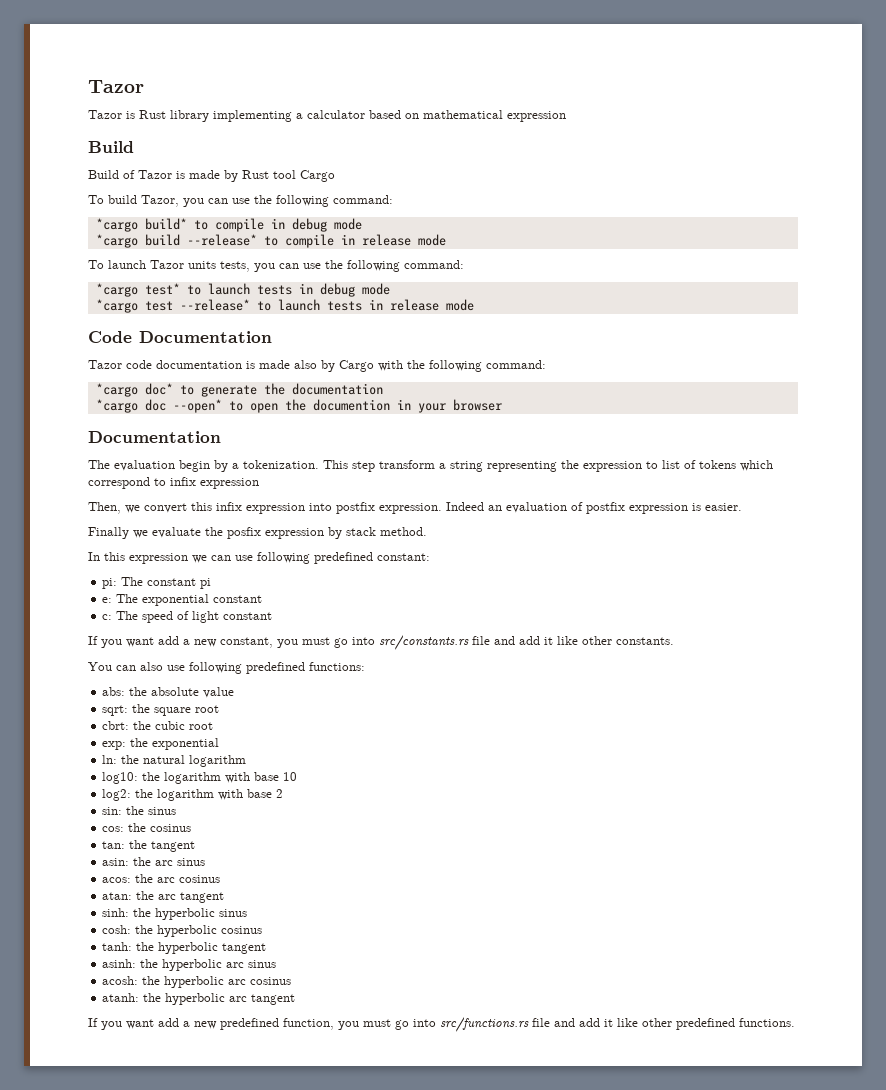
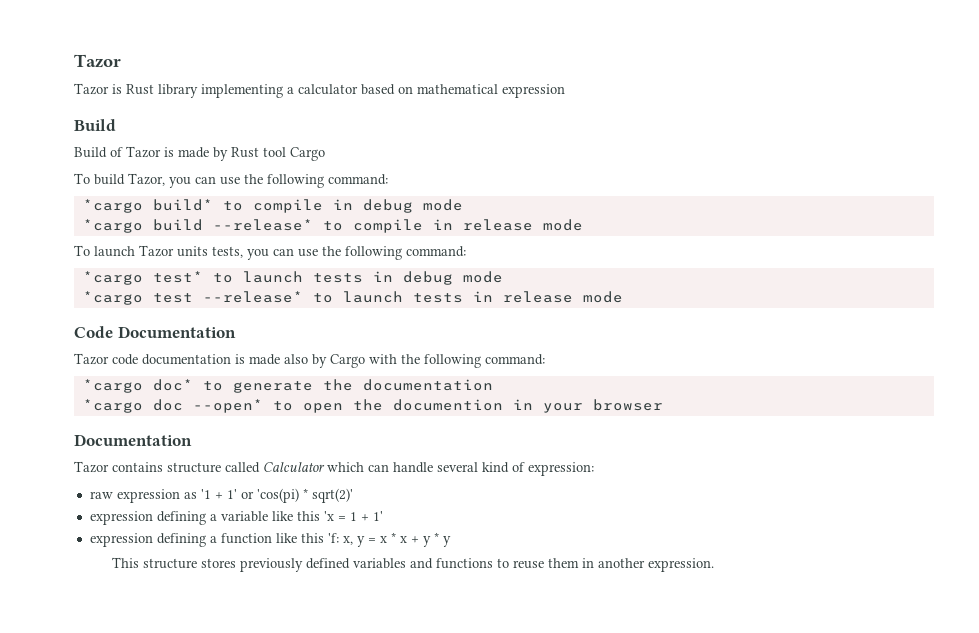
[88,460,773,472] [88,477,259,489] [88,502,742,514] [88,527,427,539] [88,552,430,564] [102,577,212,589] [102,594,263,606] [102,611,273,623] [88,635,674,650] [88,662,365,674] [102,687,235,698] [102,704,220,716] [102,721,214,730] [102,738,220,750] [102,755,247,767] [102,772,298,784] [102,789,284,801] [102,806,177,815] [102,823,192,832] [102,840,196,852] [102,857,206,866] [102,874,221,883] [102,891,225,903] [102,908,248,920] [102,925,263,937] [102,942,267,954] [102,959,277,971] [102,976,292,988] [102,993,296,1005] [88,1017,795,1032] The evaluation begin by a tokenization. This step transform a string representing the expression to list of tokens which correspond to infix expression // Then, we convert this infix expression into postfix expression. Indeed an evaluation of postfix expression is easier. // Finally we evaluate the posfix expression by stack method. // In this expression we can use following predefined constant: // pi: The constant pi // e: The exponential constant // c: The speed of light constant // If you want add a new constant, you must go into src/constants.rs file and add it like other constants. // You can also use following predefined functions: // abs: the absolute value // sqrt: the square root // cbrt: the cubic root // exp: the exponential // ln: the natural logarithm // log10: the logarithm with base 10 // log2: the logarithm with base 2 // sin: the sinus // cos: the cosinus // tan: the tangent // asin: the arc sinus // acos: the arc cosinus // atan: the arc tangent // sinh: the hyperbolic sinus // cosh: the hyperbolic cosinus // tanh: the hyperbolic tangent // asinh: the hyperbolic arc sinus // acosh: the hyperbolic arc cosinus // atanh: the hyperbolic arc tangent // If you want add a new predefined function, you must go into src/functions.rs file and add it like other predefined functions. -> [74,461,594,476] [89,488,353,503] [89,511,383,525] [89,532,451,547] [111,557,714,572] Tazor contains structure called Calculator which can handle several kind of expression: // raw expression as '1 + 1' or 'cos(pi) * sqrt(2)' // expression defining a variable like this 'x = 1 + 1' // expression defining a function like this 'f: x, y = x * x + y * y // This structure stores previously defined variables and functions to reuse them in another expression.

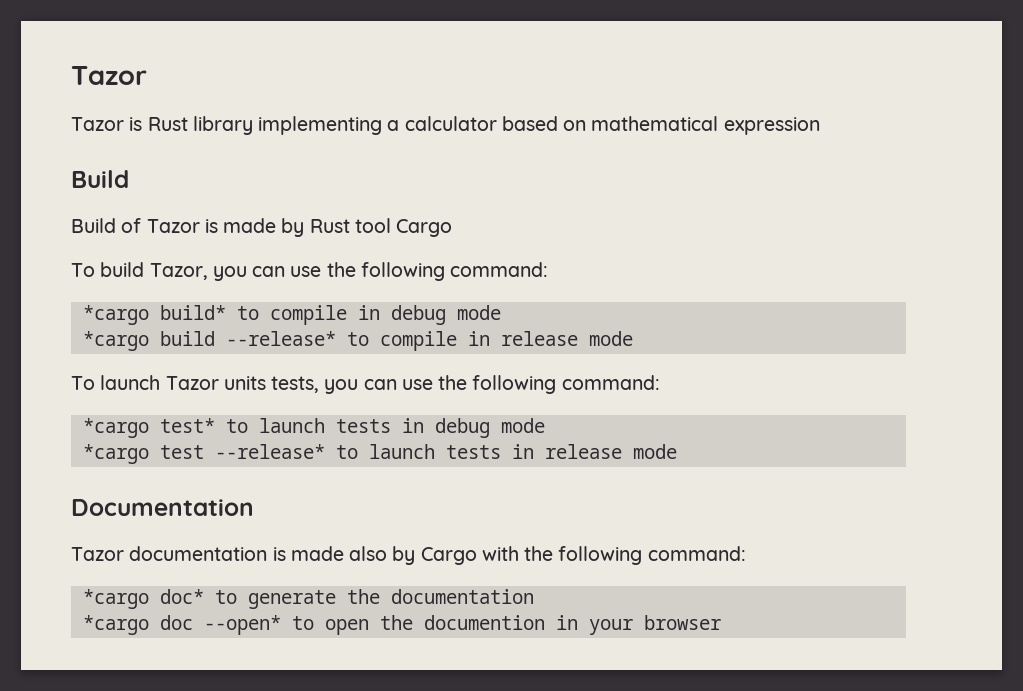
[74,326,236,338] [74,353,138,365] Code Documentation // Tazor code -> [71,499,254,516] [71,547,124,561] Documentation // Tazor
[74,434,192,446] [74,461,594,476] [89,488,353,503] [89,511,383,525] [89,532,451,547] [111,557,714,572] // Documentation // Tazor contains structure called Calculator which can handle several kind of expression: // raw expression as '1 + 1' or 'cos(pi) * sqrt(2)' // expression defining a variable like this 'x = 1 + 1' // expression defining a function like this 'f: x, y = x * x + y * y // This structure stores previously defined variables and functions to reuse them in another expression. -> (721, 622) none

